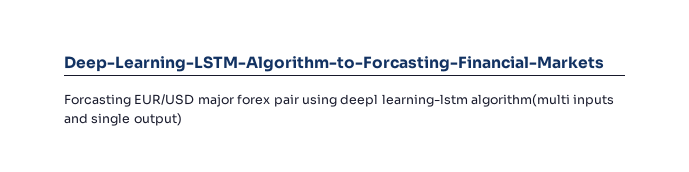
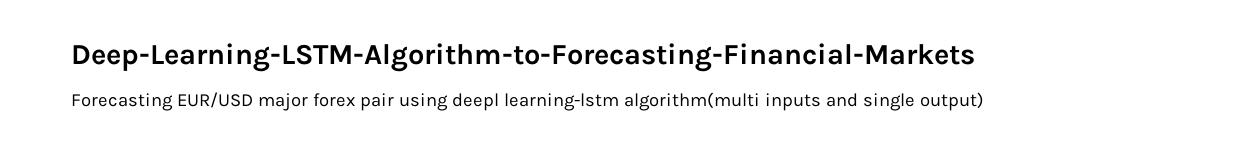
[64,56,604,72] [64,94,131,107] Deep-Learning-LSTM-Algorithm-to-Forcasting-Financial-Markets // Forcasting -> [71,43,975,72] [71,93,173,111] Deep-Learning-LSTM-Algorithm-to-Forecasting-Financial-Markets // Forecasting

